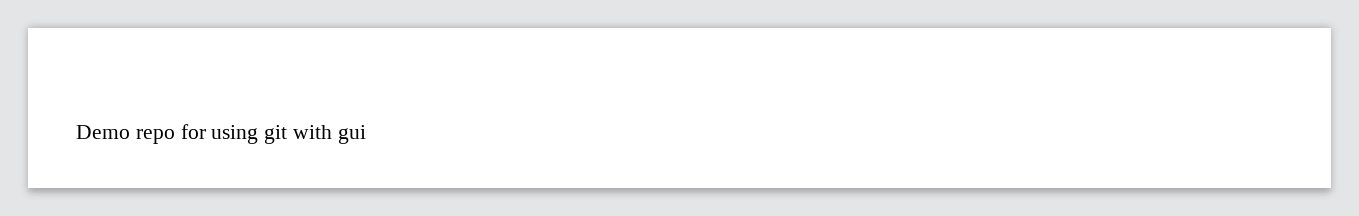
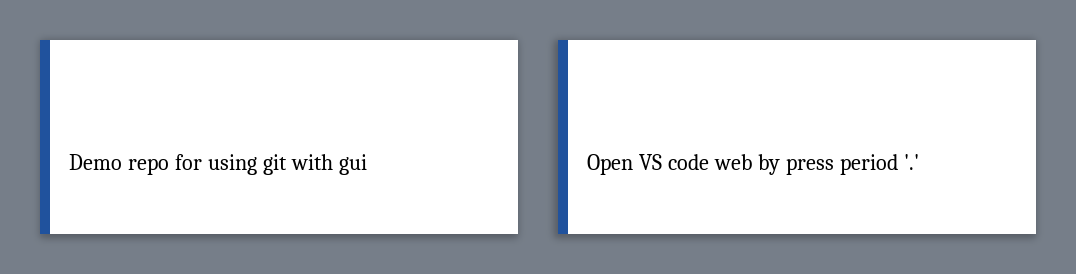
(366, 134) none -> [587,154,919,175] // Open VS code web by press period '.'

